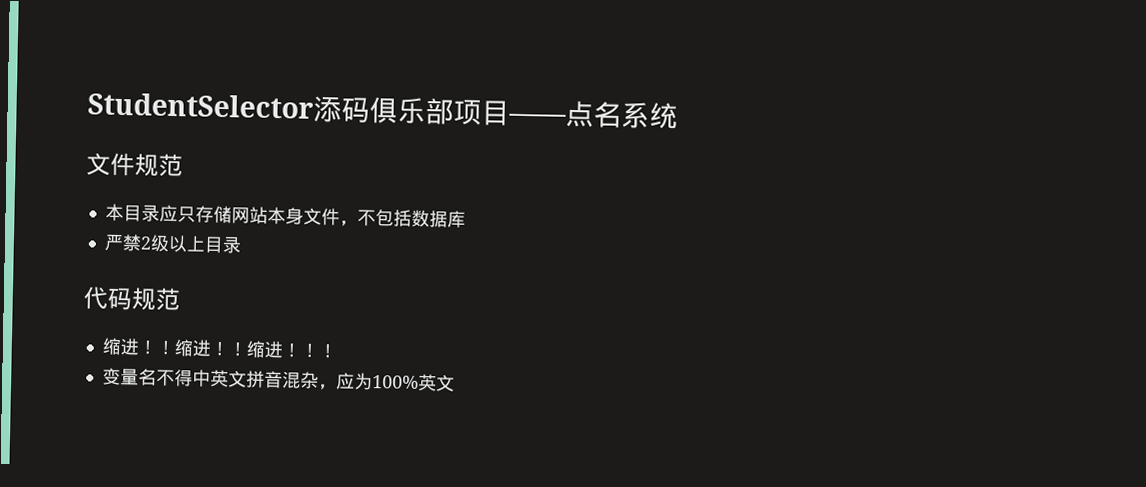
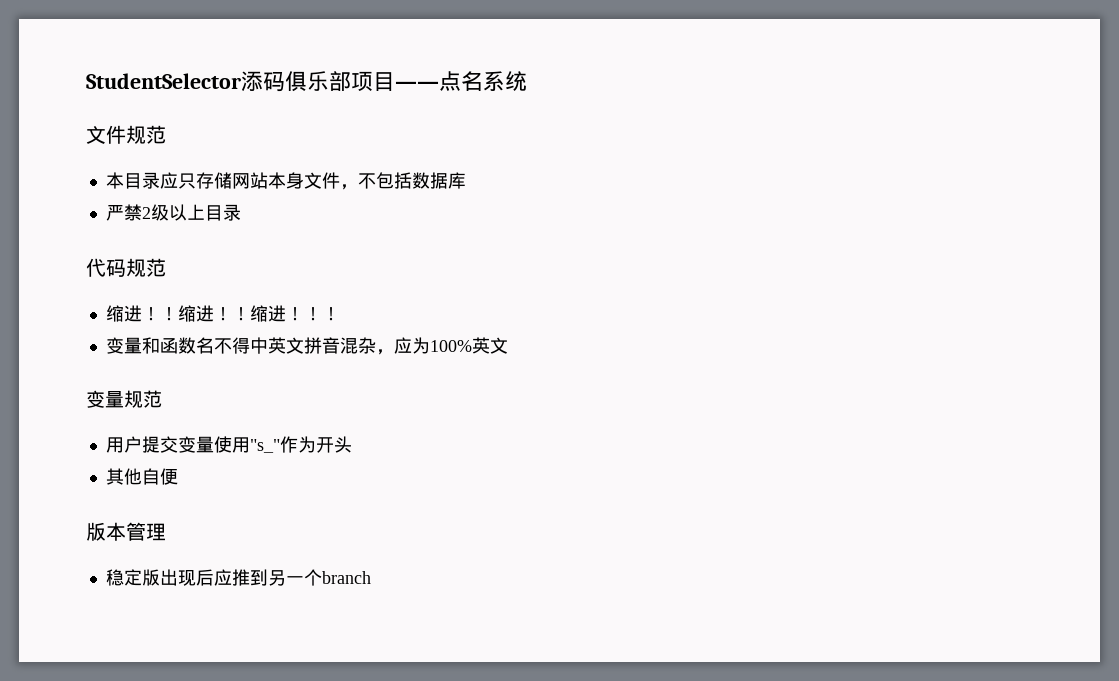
(139, 377) none -> [141,337,196,354] 和函数
(455, 383) none -> [86,390,162,408] [105,436,352,453] [105,468,178,485] [86,522,166,541] [105,569,371,586] // 变量规范 // 用户提交变量使用"s_"作为开头 // 其他自便 // 版本管理 // 稳定版出现后应推到另一个branch

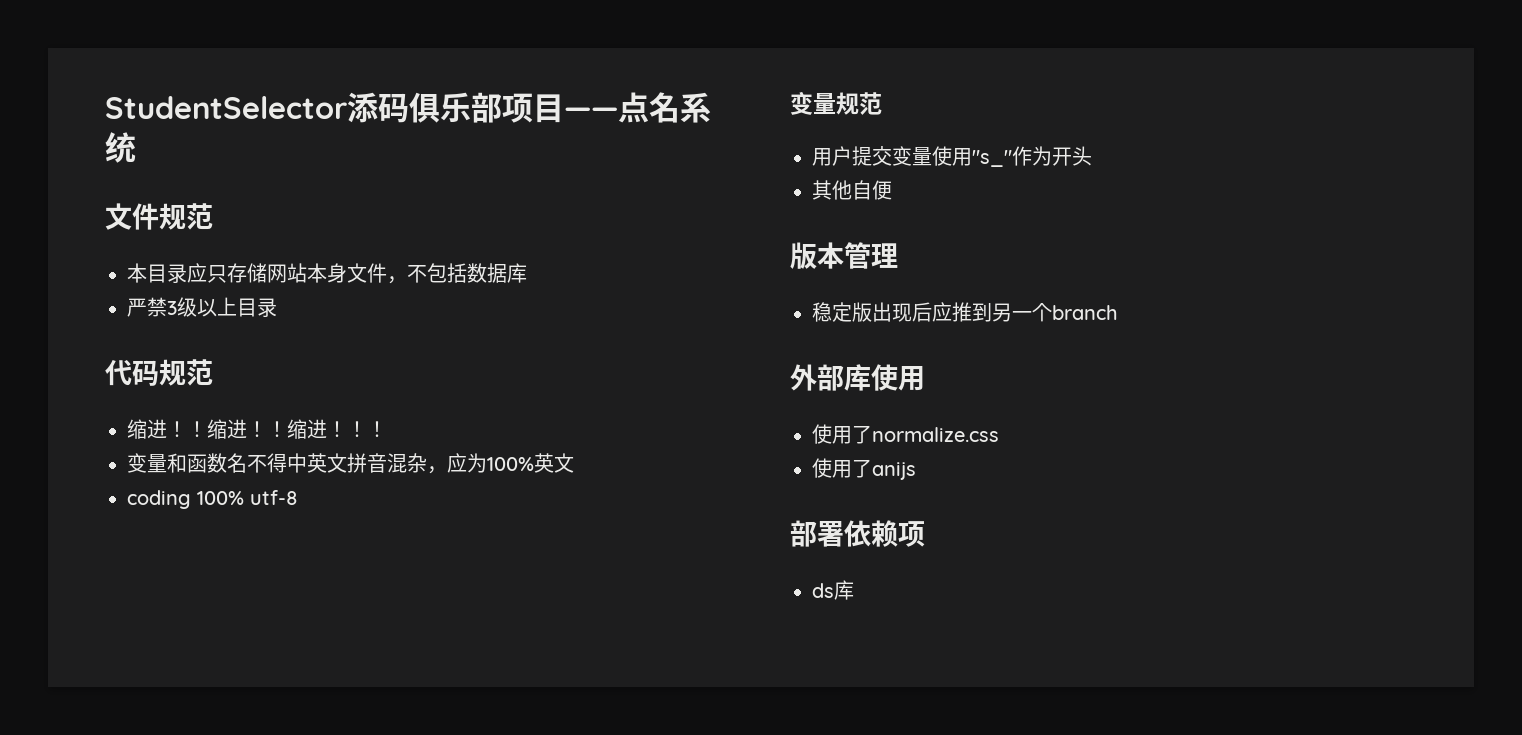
[141,207,151,219] 2 -> [167,301,177,315] 3
(508, 345) none -> [127,490,298,509] // coding 100% utf-8
(371, 577) none -> [790,364,925,391] [812,424,999,444] [812,458,916,480] [790,520,925,547] [812,580,854,600] // 外部库使用 // 使用了normalize.css // 使用了anijs // 部署依赖项 // ds库

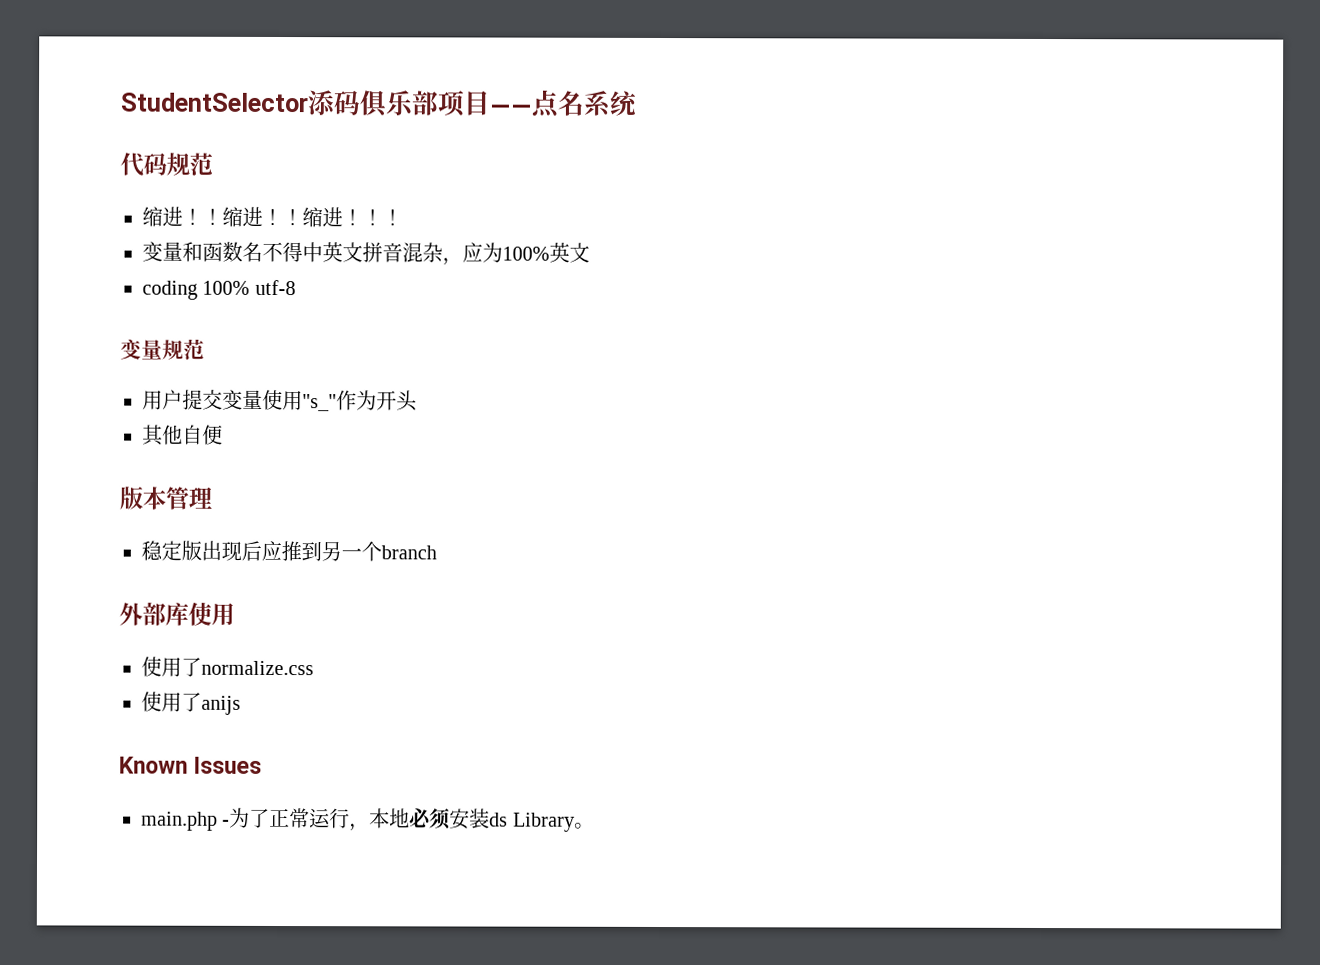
[105,203,213,230] [127,263,527,284] [127,297,277,317] // 文件规范 // 本目录应只存储网站本身文件，不包括数据库 // 严禁3级以上目录 -> (638, 103) none
[790,520,925,547] [812,580,854,600] 部署依赖项 // ds库 -> [119,756,263,774] [141,807,595,832] Known Issues // main.php -为了正常运行，本地必须安装ds Library。

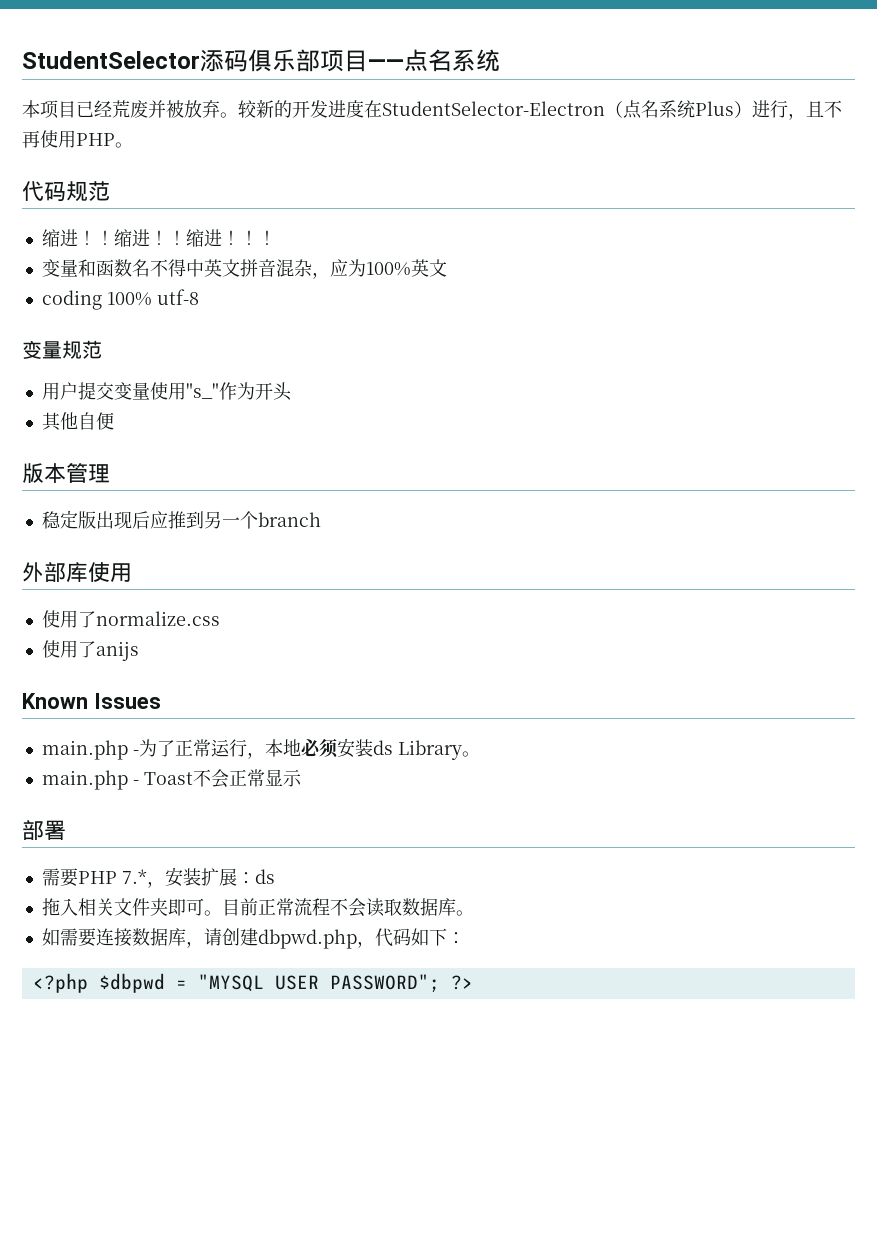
(638, 103) none -> [22,100,842,120] [22,130,133,148] // 本项目已经荒废并被放弃。较新的开发进度在StudentSelector-Electron（点名系统Plus）进行，且不再使用PHP。
(595, 825) none -> [41,769,302,790] [22,820,66,840] [41,867,275,888] [41,898,474,917] [41,928,465,949] [32,973,473,993] // main.php - Toast不会正常显示 // 部署 // 需要PHP 7.*，安装扩展：ds // 拖入相关文件夹即可。目前正常流程不会读取数据库。 // 如需要连接数据库，请创建dbpwd.php，代码如下： // <?php $dbpwd = "MYSQL USER PASSWORD"; ?>

